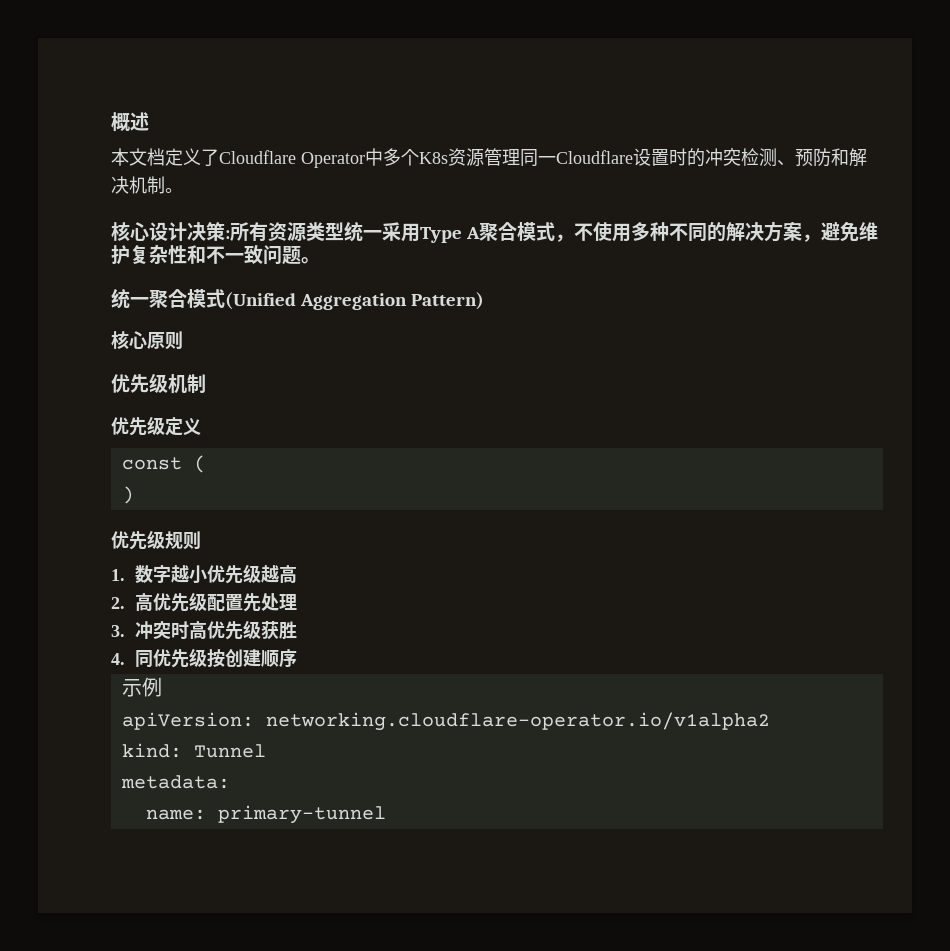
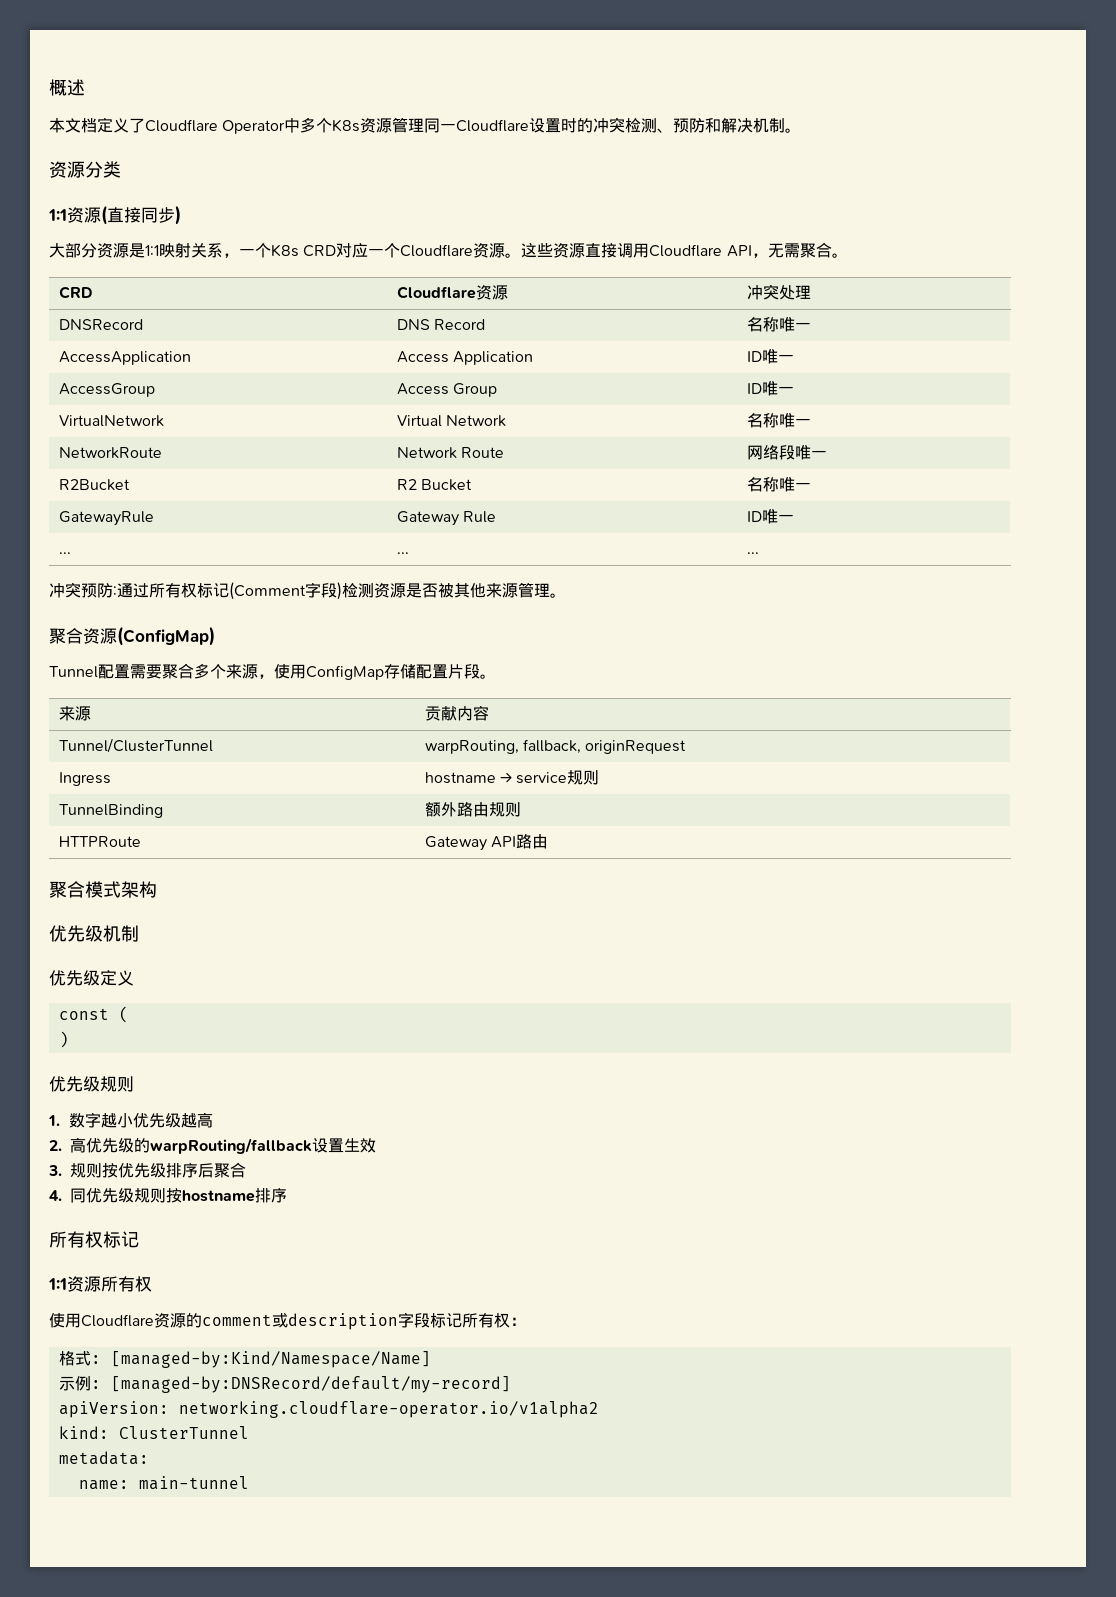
[111,221,879,243] [111,245,320,265] [111,288,485,310] [111,331,183,350] 核心设计决策:所有资源类型统一采用Type A聚合模式，不使用多种不同的解决方案，避免维护复杂性和不一致问题。 // 统一聚合模式(Unified Aggregation Pattern) // 核心原则 -> [49,161,121,178] [48,205,181,225] [49,242,848,258] [58,286,93,299] [396,285,508,300] [746,284,811,300] [58,319,143,330] [396,319,486,330] [746,317,811,332] [58,351,191,365] [396,351,534,365] [746,349,794,364] [58,383,155,397] [396,383,498,397] [746,381,794,396] [58,415,164,427] [396,415,507,427] [746,413,811,428] [58,447,162,459] [396,447,505,459] [746,445,827,460] [58,479,130,491] [396,479,473,491] [746,477,811,492] [58,511,154,526] [396,511,497,526] [746,509,794,524] [58,552,71,554] [396,552,409,554] [746,552,759,554] [49,582,566,600] [49,626,215,646] [49,663,496,680] [58,706,91,721] [424,705,489,721] [58,738,213,753] [424,739,687,754] [58,772,111,786] [424,770,600,785] [58,804,163,818] [424,802,521,817] [58,836,141,847] [424,834,549,851] [49,881,157,898] 资源分类 // 1:1资源(直接同步) // 大部分资源是1:1映射关系，一个K8s CRD对应一个Cloudflare资源。这些资源直接调用Cloudflare API，无需聚合。 // CRD | Cloudflare资源 | 冲突处理 // DNSRecord | DNS Record | 名称唯一 // AccessApplication | Access Application | ID唯一 // AccessGroup | Access Group | ID唯一 // VirtualNetwork | Virtual Network | 名称唯一 // NetworkRoute | Network Route | 网络段唯一 // R2Bucket | R2 Bucket | 名称唯一 // GatewayRule | Gateway Rule | ID唯一 // ... | ... | ... // 冲突预防:通过所有权标记(Comment字段)检测资源是否被其他来源管理。 // 聚合资源(ConfigMap) // Tunnel配置需要聚合多个来源，使用ConfigMap存储配置片段。 // 来源 | 贡献内容 // Tunnel/ClusterTunnel | warpRouting, fallback, originRequest // Ingress | hostname → service规则 // TunnelBinding | 额外路由规则 // HTTPRoute | Gateway API路由 // 聚合模式架构
[207,593,298,612] [111,620,298,640] [111,648,298,668] 配置先处理 // 3.冲突时高优先级获胜 // 4.同优先级按创建顺序 -> [134,1138,376,1154] [48,1162,246,1178] [49,1188,287,1203] [49,1231,139,1248] [48,1276,152,1292] [49,1312,526,1330] [58,1351,431,1368] 的warpRouting/fallback设置生效 // 3.规则按优先级排序后聚合 // 4.同优先级规则按hostname排序 // 所有权标记 // 1:1资源所有权 // 使用Cloudflare资源的comment或description字段标记所有权： // 格式: [managed-by:Kind/Namespace/Name]
(162, 687) none -> [90,1376,511,1393] : [managed-by:DNSRecord/default/my-record]
[193,744,266,758] Tunnel -> [118,1426,249,1439] ClusterTunnel
[217,805,386,824] primary-tunnel -> [138,1476,249,1490] main-tunnel

